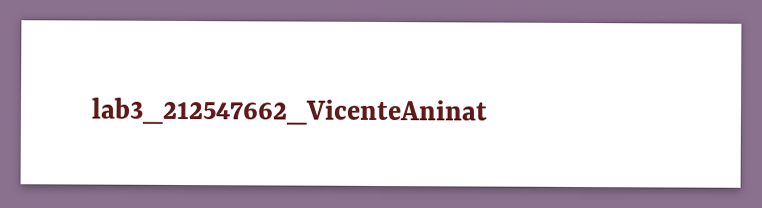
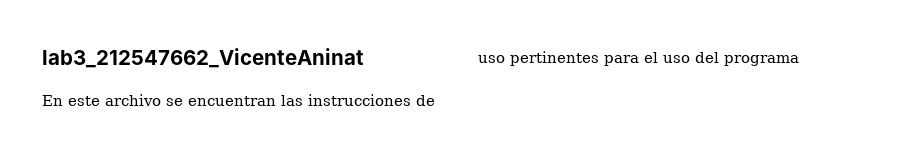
(488, 111) none -> [42,94,435,106] [478,51,799,66] // En este archivo se encuentran las instrucciones de uso pertinentes para el uso del programa

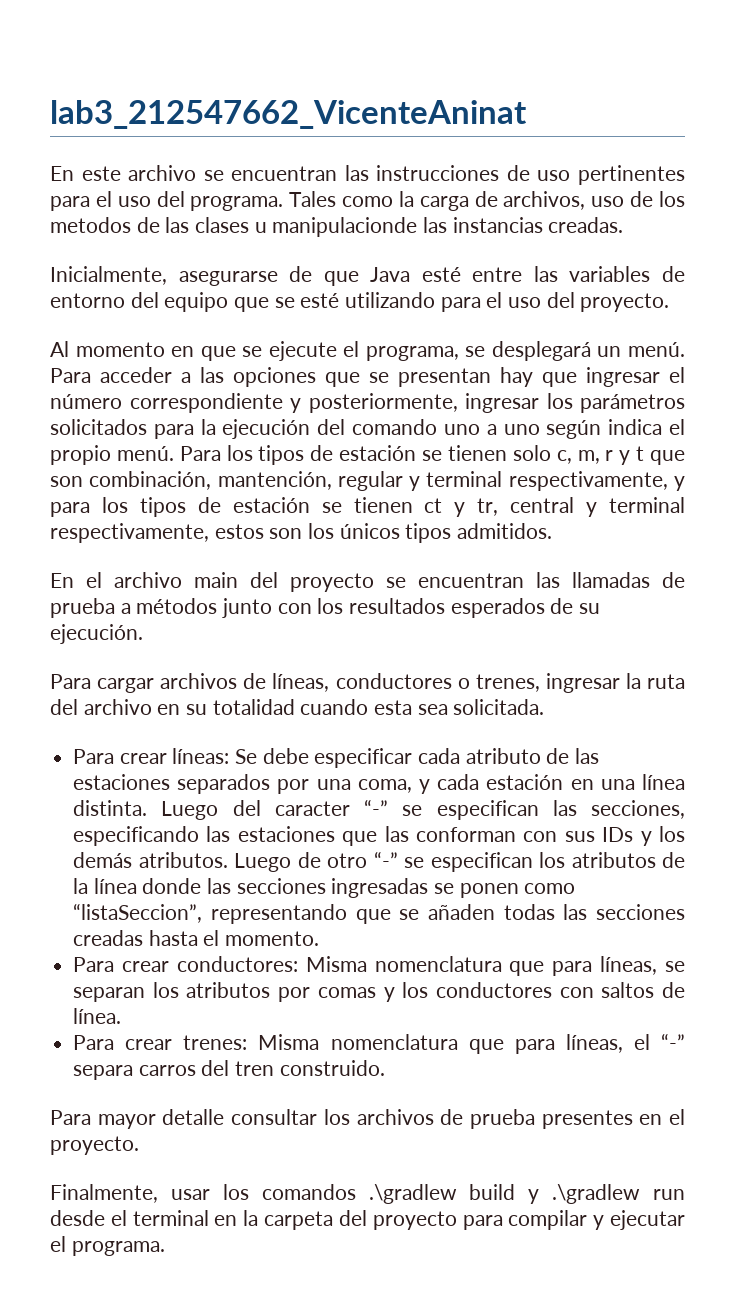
[724,55,799,66] programa -> [190,191,685,211] [50,217,624,237] [50,266,685,286] [50,292,670,312] [50,341,685,361] [50,367,685,387] [50,393,685,413] [50,419,685,439] [50,445,686,465] [50,471,685,491] [50,497,685,517] [50,523,553,543] [50,572,685,592] [50,598,601,618] [50,624,143,644] [50,673,686,693] [50,699,545,715] [73,748,600,768] [73,774,685,794] [73,799,685,820] [73,826,685,846] [73,851,685,872] [73,878,576,898] [73,903,685,924] [73,930,320,946] [73,956,685,976] [73,982,685,1002] [73,1008,122,1024] [73,1033,686,1054] [73,1060,385,1080] [50,1109,685,1129] [50,1136,139,1155] [50,1184,685,1204] [50,1210,685,1230] [50,1236,165,1256] programa. Tales como la carga de archivos, uso de los metodos de las clases u manipulacionde las instancias creadas. // Inicialmente, asegurarse de que Java esté entre las variables de entorno del equipo que se esté utilizando para el uso del proyecto. // Al momento en que se ejecute el programa, se desplegará un menú. Para acceder a las opciones que se presentan hay que ingresar el número correspondiente y posteriormente, ingresar los parámetros solicitados para la ejecución del comando uno a uno según indica el propio menú. Para los tipos de estación se tienen solo c, m, r y t que son combinación, mantención, regular y terminal respectivamente, y para los tipos de estación se tienen ct y tr, central y terminal respectivamente, estos son los únicos tipos admitidos. // En el archivo main del proyecto se encuentran las llamadas de prueba a métodos junto con los resultados esperados de su ejecución. // Para cargar archivos de líneas, conductores o trenes, ingresar la ruta del archivo en su totalidad cuando esta sea solicitada. // Para crear líneas: Se debe especificar cada atributo de las estaciones separados por una coma, y cada estación en una línea distinta. Luego del caracter “-” se especifican las secciones, especificando las estaciones que las conforman con sus IDs y los demás atributos. Luego de otro “-” se especifican los atributos de la línea donde las secciones ingresadas se ponen como “listaSeccion”, representando que se añaden todas las secciones creadas hasta el momento. // Para crear conductores: Misma nomenclatura que para líneas, se separan los atributos por comas y los conductores con saltos de línea. // Para crear trenes: Misma nomenclatura que para líneas, el “-” separa carros del tren construido. // Para mayor detalle consultar los archivos de prueba presentes en el proyecto. // Finalmente, usar los comandos .\gradlew build y .\gradlew run desde el terminal en la carpeta del proyecto para compilar y ejecutar el programa.

